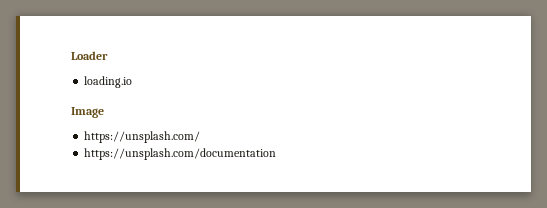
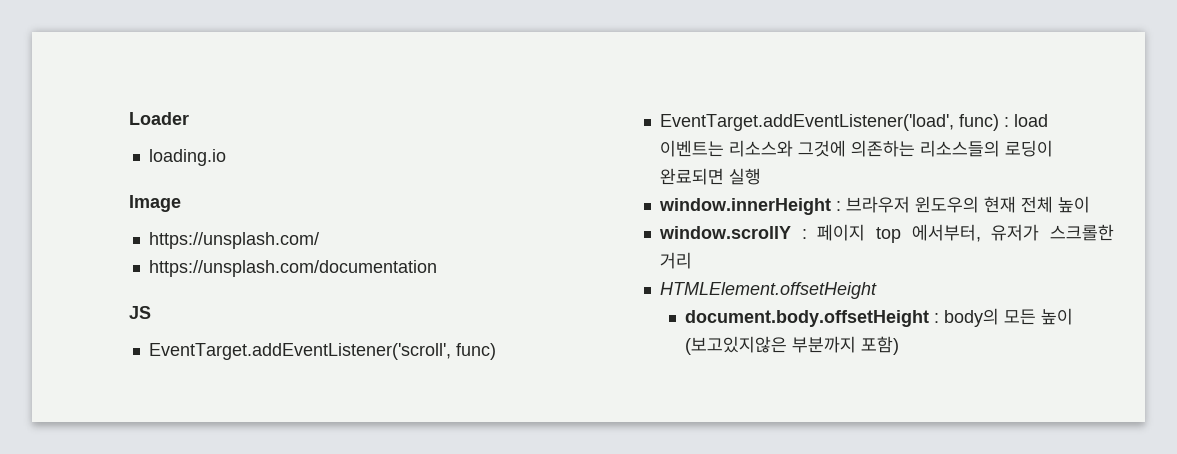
(277, 154) none -> [129,306,151,319] [148,343,496,360] [659,114,1048,131] [659,140,1053,157] [659,168,761,185] [658,196,1090,215] [658,224,1114,243] [659,252,692,269] [659,282,877,299] [685,308,1074,327] [685,336,900,355] // JS // EventTarget.addEventListener('scroll', func) // EventTarget.addEventListener('load', func) : load 이벤트는 리소스와 그것에 의존하는 리소스들의 로딩이 완료되면 실행 // window.innerHeight : 브라우저 윈도우의 현재 전체 높이 // window.scrollY : 페이지 top 에서부터, 유저가 스크롤한 거리 // HTMLElement.offsetHeight // document.body.offsetHeight : body의 모든 높이 (보고있지않은 부분까지 포함)

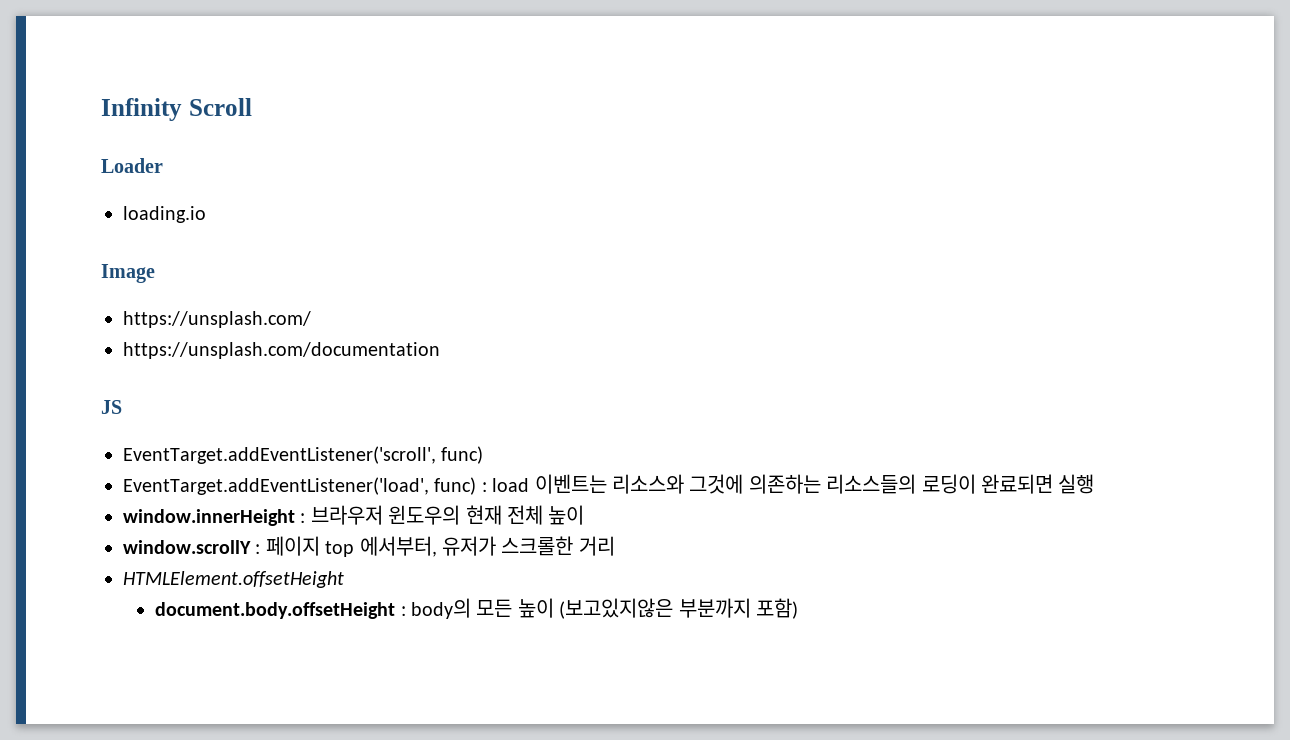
(129, 118) none -> [101,98,252,121] Infinity Scroll //

